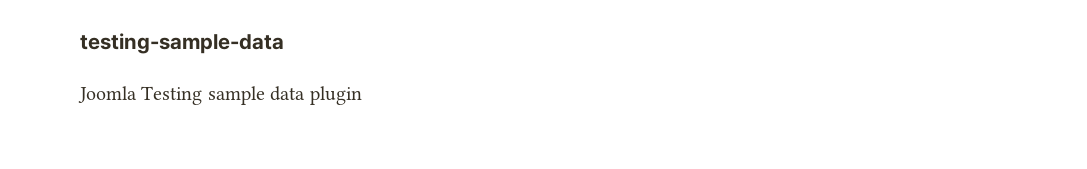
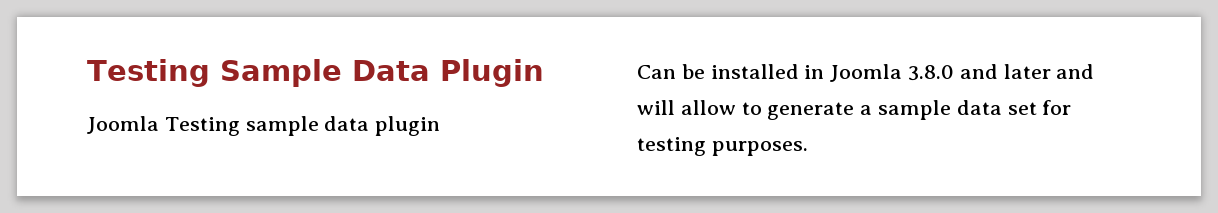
[80,33,284,54] testing-sample-data -> [87,59,544,87] Testing Sample Data Plugin
(362, 95) none -> [637,64,1095,82] [637,100,1072,120] [637,137,808,156] // Can be installed in Joomla 3.8.0 and later and will allow to generate a sample data set for testing purposes.

